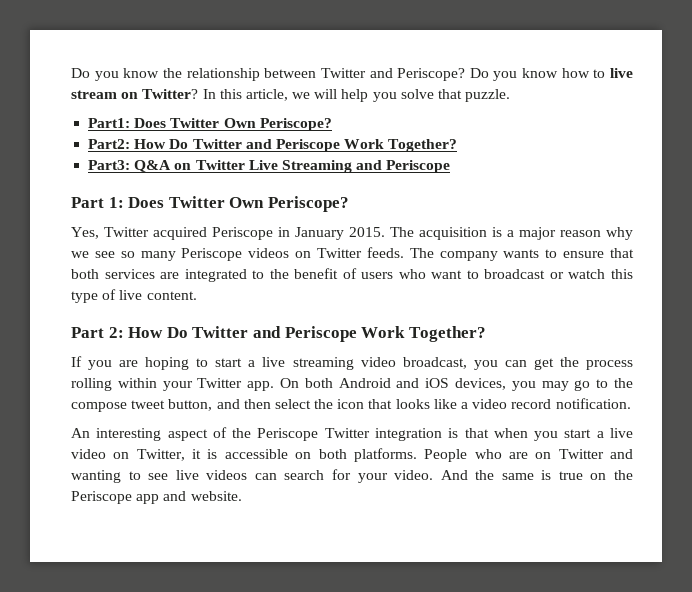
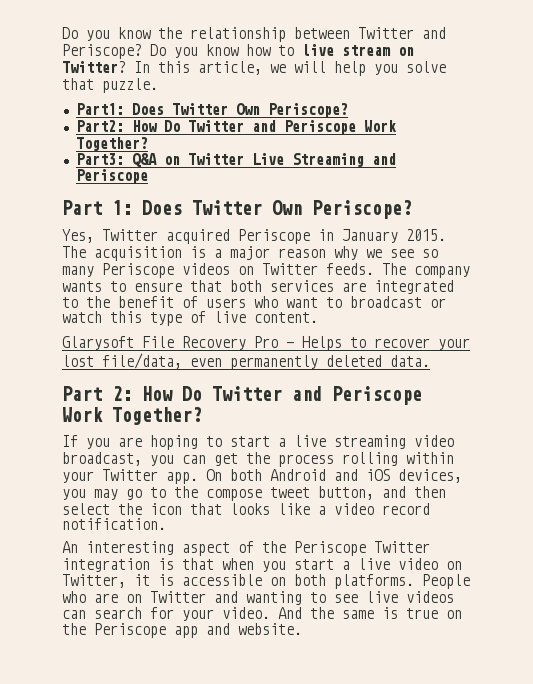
(197, 295) none -> [62,336,470,351] [62,353,430,370] // Glarysoft File Recovery Pro - Helps to recover your lost file/data, even permanently deleted data.

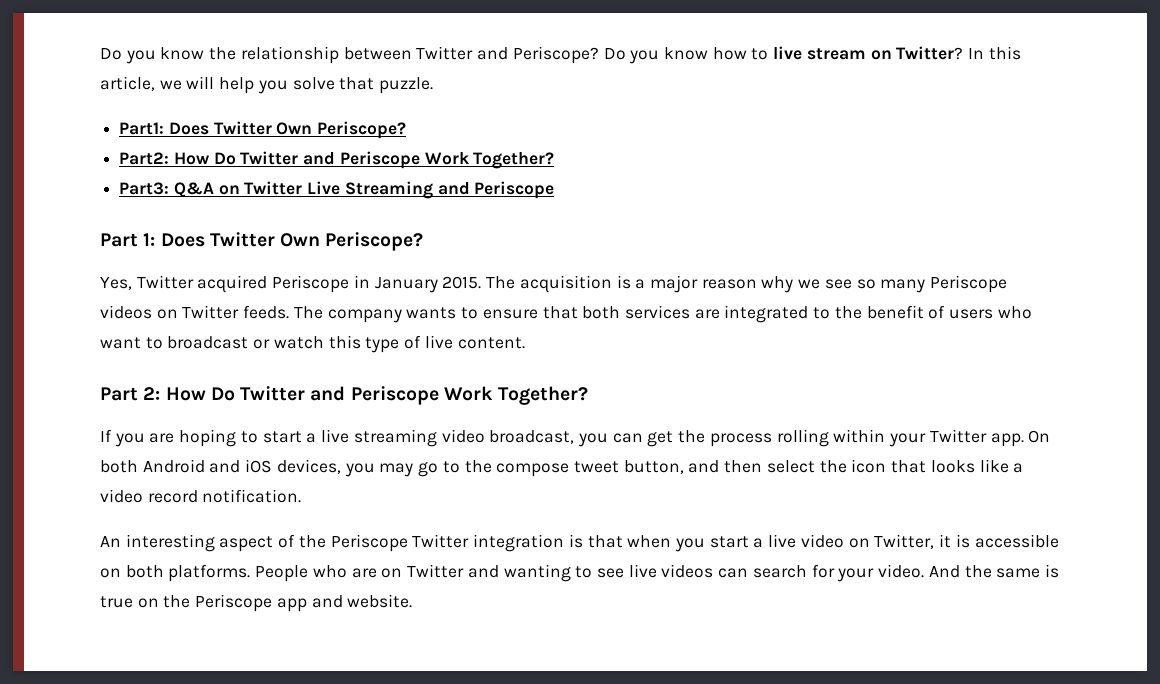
[62,336,470,351] [62,353,430,370] // Glarysoft File Recovery Pro - Helps to recover your lost file/data, even permanently deleted data. -> (525, 343) none

